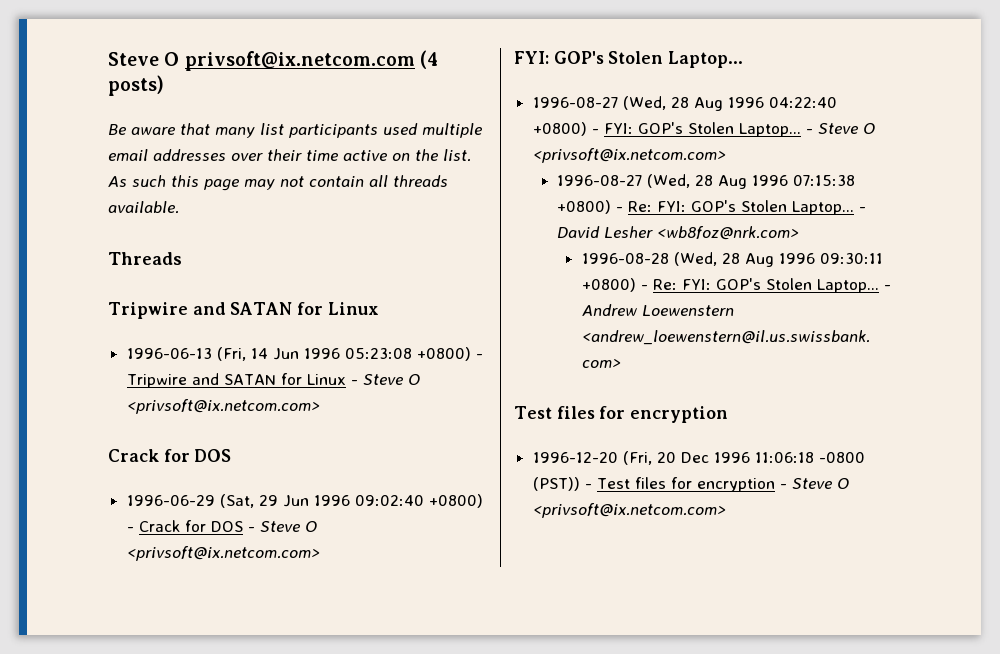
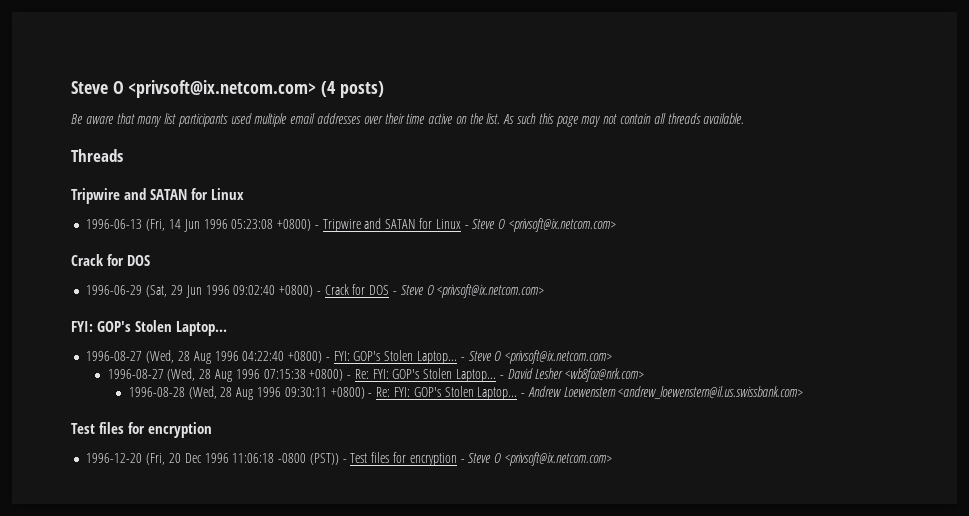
[108,51,415,71] Steve O privsoft@ix.netcom.com -> [71,80,317,98] Steve O <privsoft@ix.netcom.com>

